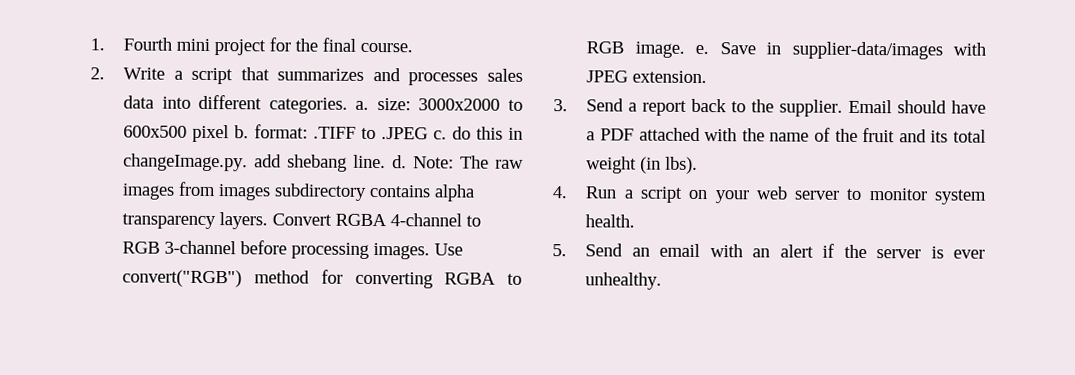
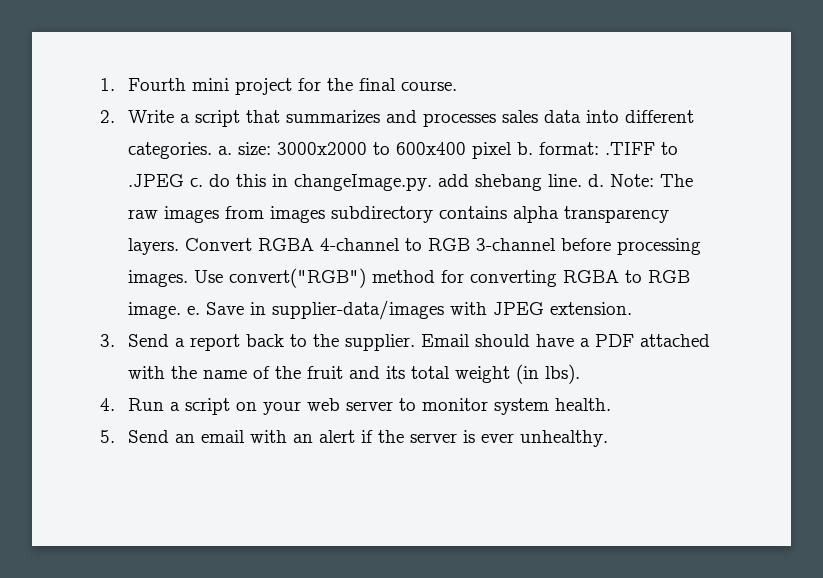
[123,125,188,138] 600x500 -> [395,142,466,155] 600x400

